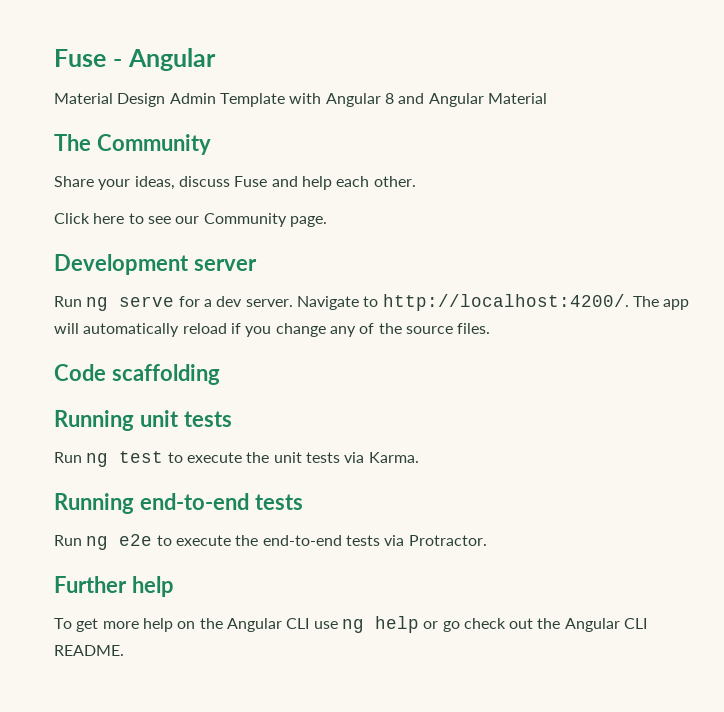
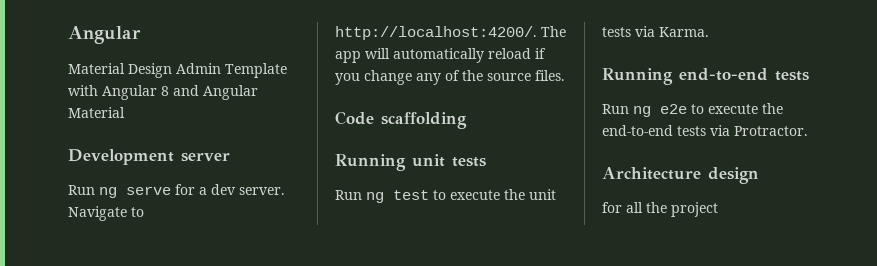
[54,49,122,67] Fuse - -> (68, 35) none
[54,134,211,155] [54,176,416,190] [54,213,327,227] // The Community // Share your ideas, discuss Fuse and help each other. // Click here to see our Community page. -> (125, 112) none
[54,576,174,597] [54,616,648,633] [54,645,124,656] Further help // To get more help on the Angular CLI use ng help or go check out the Angular CLI README. -> [602,167,759,184] [602,202,718,217] Architecture design // for all the project

